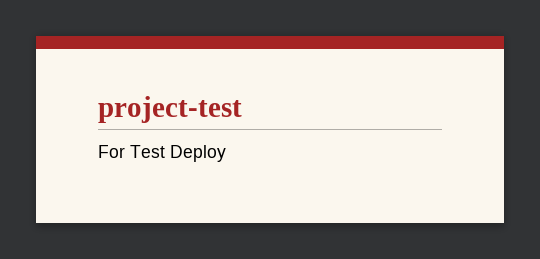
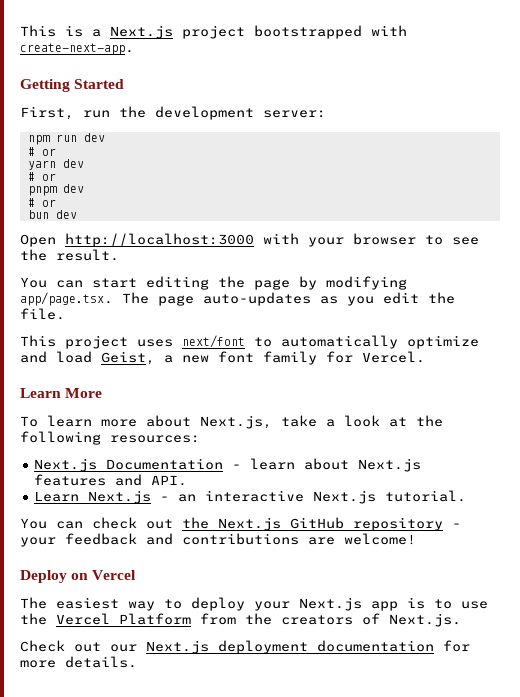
[98,96,242,123] [98,145,226,162] project-test // For Test Deploy -> [20,25,407,39] [20,43,134,55] [20,79,125,92] [20,106,326,120] [27,133,105,145] [27,147,56,156] [27,159,84,170] [27,172,56,181] [27,184,84,196] [27,198,56,207] [27,210,77,219] [20,233,479,247] [20,249,119,261] [20,276,407,290] [20,292,455,306] [20,308,65,320] [20,335,479,349] [20,351,425,365] [20,388,103,398] [20,415,443,429] [20,431,200,445] [34,458,422,472] [34,474,188,486] [34,490,467,504] [20,517,461,531] [20,533,416,547] [20,570,137,583] [20,597,488,611] [20,613,461,627] [20,640,470,654] [20,656,137,668] This is a Next.js project bootstrapped with create-next-app. // Getting Started // First, run the development server: // npm run dev // # or // yarn dev // # or // pnpm dev // # or // bun dev // Open http://localhost:3000 with your browser to see the result. // You can start editing the page by modifying app/page.tsx. The page auto-updates as you edit the file. // This project uses next/font to automatically optimize and load Geist, a new font family for Vercel. // Learn More // To learn more about Next.js, take a look at the following resources: // Next.js Documentation - learn about Next.js features and API. // Learn Next.js - an interactive Next.js tutorial. // You can check out the Next.js GitHub repository - your feedback and contributions are welcome! // Deploy on Vercel // The easiest way to deploy your Next.js app is to use the Vercel Platform from the creators of Next.js. // Check out our Next.js deployment documentation for more details.

